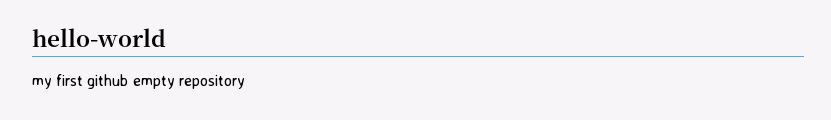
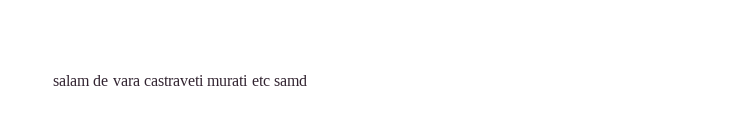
[32,28,166,47] [32,74,245,89] hello-world // my first github empty repository -> [53,75,307,86] salam de vara castraveti murati etc samd

